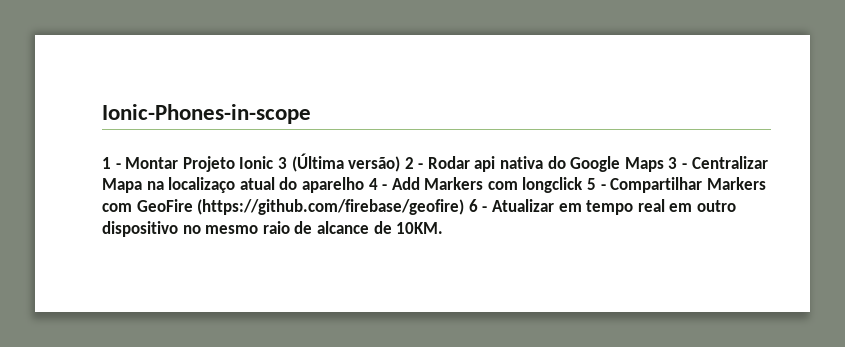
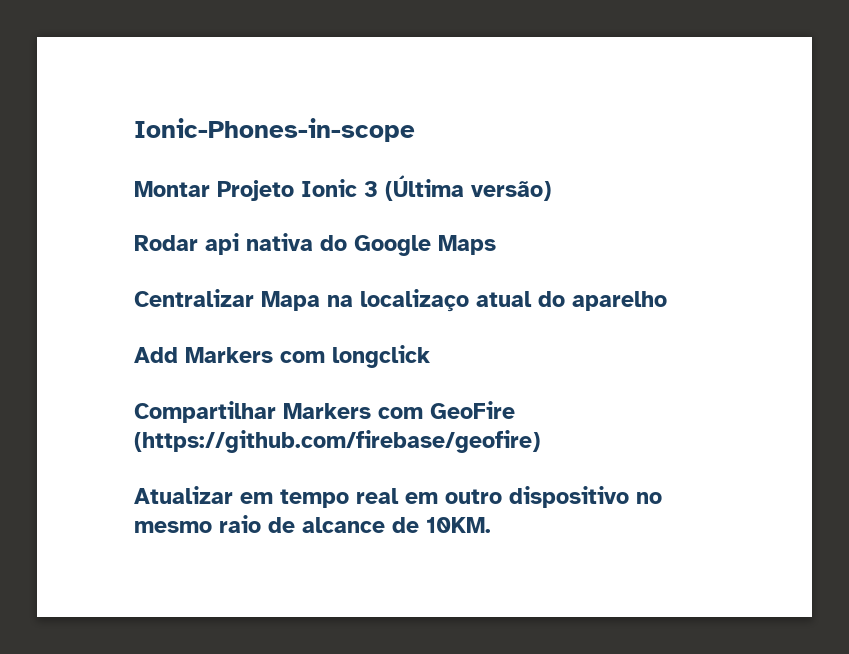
[102,157,121,169] 1 - -> (415, 130) none
[404,157,424,169] 2 - -> (551, 191) //
[668,157,688,169] 3 - -> (496, 245) //
[368,178,388,190] 4 - -> (667, 301) //
[587,178,606,190] 5 - -> (430, 356) //
[468,199,488,212] 6 - -> (540, 441) //

